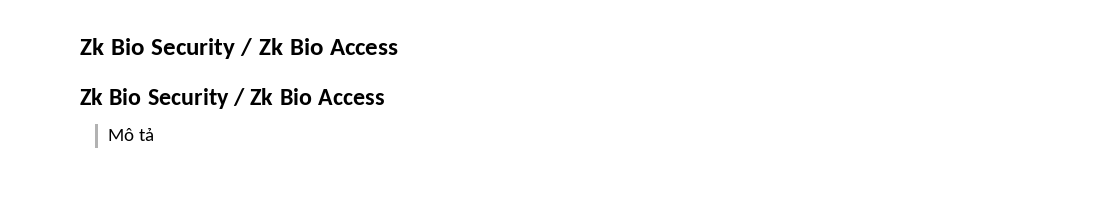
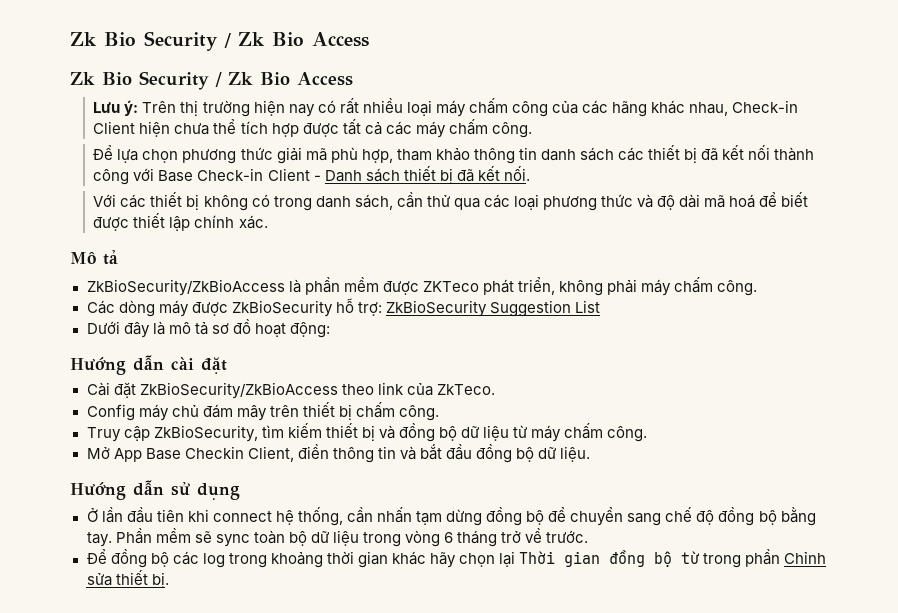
[107,128,154,141] Mô tả -> [93,98,799,117] [93,119,532,138] [93,145,815,164] [93,166,530,185] [93,192,809,211] [93,213,268,232] [70,250,118,265] [86,277,758,296] [86,298,600,317] [86,319,330,338] [70,355,227,375] [86,382,495,399] [86,402,439,421] [86,423,648,442] [86,444,591,463] [70,480,240,500] [86,507,816,526] [86,528,589,547] [86,549,827,568] [86,570,169,589] Lưu ý: Trên thị trường hiện nay có rất nhiều loại máy chấm công của các hãng khác nhau, Check-in Client hiện chưa thể tích hợp được tất cả các máy chấm công. // Để lựa chọn phương thức giải mã phù hợp, tham khảo thông tin danh sách các thiết bị đã kết nối thành công với Base Check-in Client - Danh sách thiết bị đã kết nối. // Với các thiết bị không có trong danh sách, cần thử qua các loại phương thức và độ dài mã hoá để biết được thiết lập chính xác. // Mô tả // ZkBioSecurity/ZkBioAccess là phần mềm được ZKTeco phát triển, không phải máy chấm công. // Các dòng máy được ZkBioSecurity hỗ trợ: ZkBioSecurity Suggestion List // Dưới đây là mô tả sơ đồ hoạt động: // Hướng dẫn cài đặt // Cài đặt ZkBioSecurity/ZkBioAccess theo link của ZkTeco. // Config máy chủ đám mây trên thiết bị chấm công. // Truy cập ZkBioSecurity, tìm kiếm thiết bị và đồng bộ dữ liệu từ máy chấm công. // Mở App Base Checkin Client, điền thông tin và bắt đầu đồng bộ dữ liệu. // Hướng dẫn sử dụng // Ở lần đầu tiên khi connect hệ thống, cần nhấn tạm dừng đồng bộ để chuyển sang chế độ đồng bộ bằng tay. Phần mềm sẽ sync toàn bộ dữ liệu trong vòng 6 tháng trở về trước. // Để đồng bộ các log trong khoảng thời gian khác hãy chọn lại Thời gian đồng bộ từ trong phần Chỉnh sửa thiết bị.

